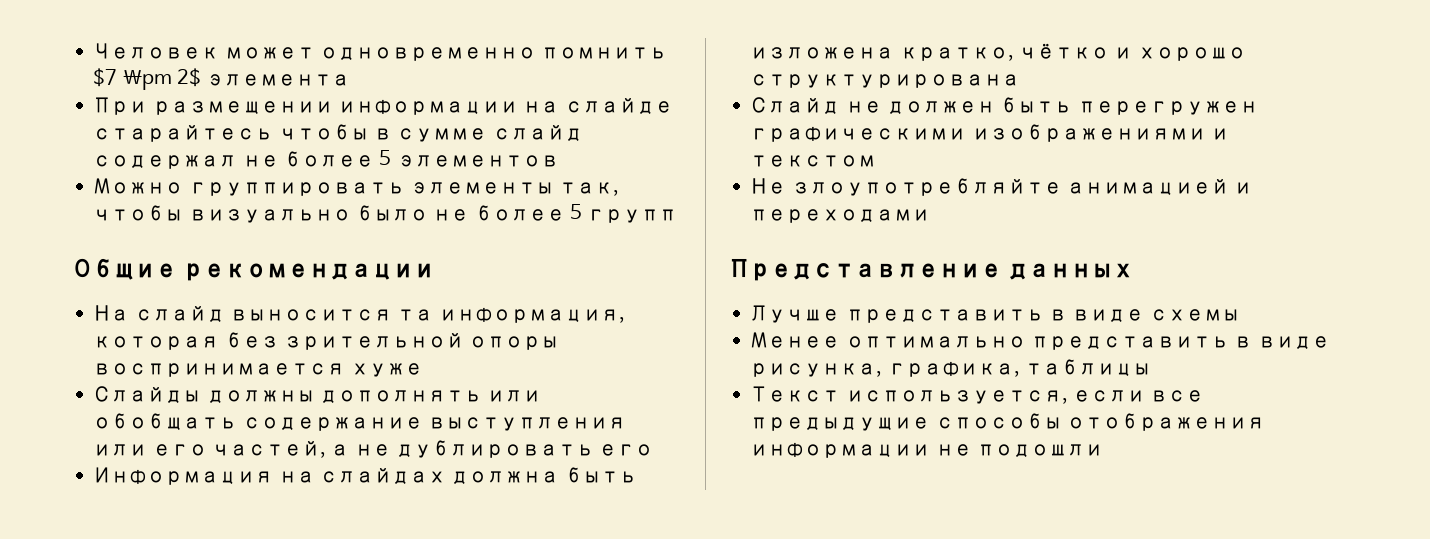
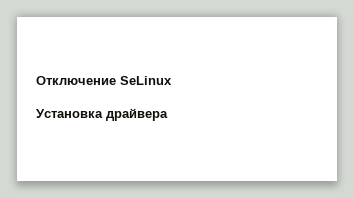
[93,43,668,61] [93,68,351,90] [93,97,673,115] [93,124,583,142] [93,150,559,169] [93,178,620,196] [93,204,678,223] [72,258,436,281] [93,305,625,323] [93,332,560,350] [93,363,423,377] [93,386,542,404] [93,413,626,431] [93,440,654,458] [93,467,637,485] [750,43,1246,61] [750,74,1021,88] [750,97,1258,115] [750,124,1229,142] [750,155,877,167] [750,178,1253,196] [750,209,931,223] [729,258,1135,281] [750,305,1240,323] [750,332,1330,350] [750,359,1151,377] [750,386,1205,404] [750,413,1265,431] [750,442,1103,458] Человек может одновременно помнить $7 \pm 2$ элемента // При размещении информации на слайде старайтесь чтобы в сумме слайд содержал не более 5 элементов // Можно группировать элементы так, чтобы визуально было не более 5 групп // Общие рекомендации // На слайд выносится та информация, которая без зрительной опоры воспринимается хуже // Слайды должны дополнять или обобщать содержание выступления или его частей, а не дублировать его // Информация на слайдах должна быть изложена кратко, чётко и хорошо структурирована // Слайд не должен быть перегружен графическими изображениями и текстом // Не злоупотребляйте анимацией и переходами // Представление данных // Лучше представить в виде схемы // Менее оптимально представить в виде рисунка, графика, таблицы // Текст используется, если все предыдущие способы отображения информации не подошли -> [36,76,172,85] [36,108,168,121] Отключение SeLinux // Установка драйвера

